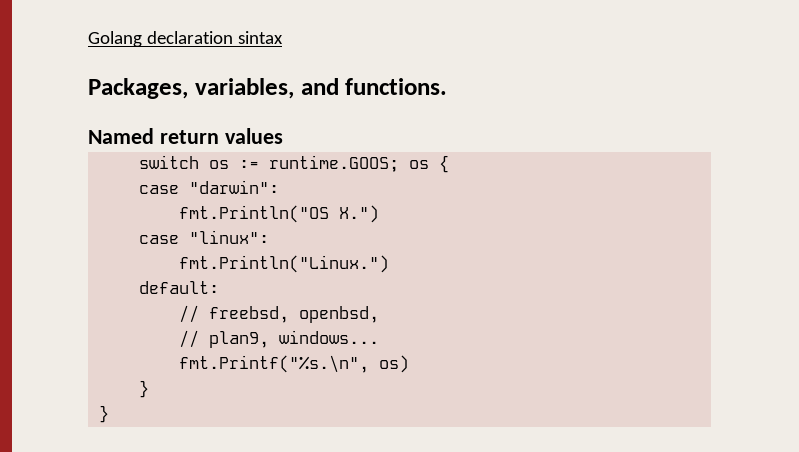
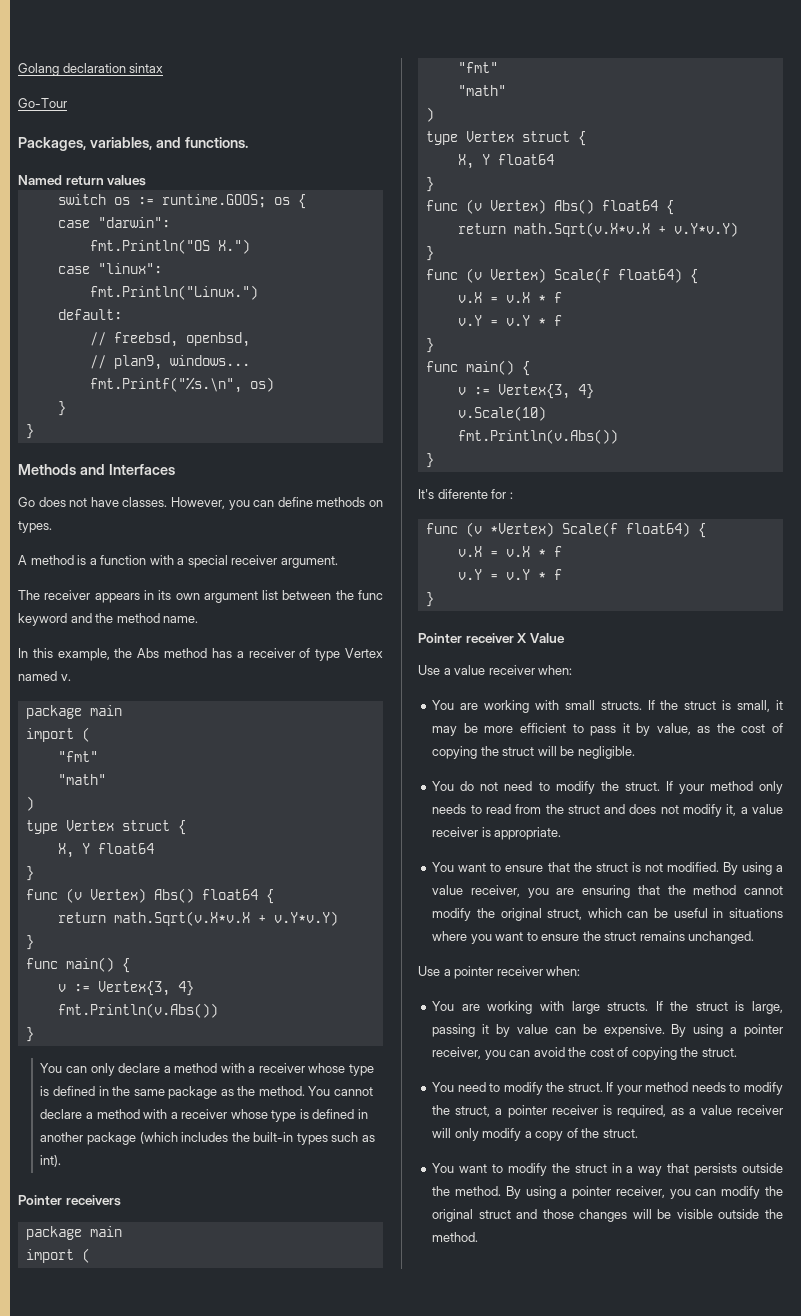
(283, 37) none -> [18,98,67,108] // Go-Tour
(110, 414) none -> [18,464,175,475] [18,497,383,510] [18,521,52,533] [18,555,338,568] [18,590,384,603] [18,613,199,626] [18,648,383,661] [18,671,71,681] [25,705,122,719] [25,727,90,742] [57,751,98,762] [57,774,106,785] [25,796,34,811] [25,820,186,835] [57,843,154,858] [25,866,34,881] [25,888,274,904] [57,911,338,926] [25,935,34,950] [25,957,130,973] [57,981,194,996] [57,1003,218,1018] [25,1027,34,1042] [40,1063,374,1076] [40,1086,373,1099] [40,1109,368,1122] [40,1132,375,1145] [40,1155,62,1167] [18,1195,121,1206] [25,1226,122,1240] [25,1248,90,1263] [457,62,498,73] [457,85,506,96] [425,107,434,122] [425,131,586,146] [457,154,554,169] [425,177,434,192] [425,199,674,215] [457,222,738,237] [425,246,434,261] [425,268,698,284] [457,292,562,303] [457,315,562,326] [425,338,434,353] [425,360,530,376] [457,384,594,399] [457,406,546,421] [457,429,618,444] [425,453,434,468] [418,489,513,499] [425,522,706,538] [457,546,562,557] [457,569,562,580] [425,592,434,607] [418,633,565,643] [418,665,573,675] [432,700,783,713] [432,723,783,736] [432,746,635,759] [432,781,783,794] [432,804,783,817] [432,827,562,840] [432,862,783,875] [432,885,783,898] [432,908,783,921] [432,931,755,944] [418,966,581,979] [432,1001,783,1014] [432,1024,783,1037] [432,1047,737,1060] [432,1082,783,1095] [432,1105,783,1118] [432,1128,638,1141] [432,1163,783,1176] [432,1186,783,1199] [432,1209,783,1222] [432,1232,479,1242] // Methods and Interfaces // Go does not have classes. However, you can define methods on types. // A method is a function with a special receiver argument. // The receiver appears in its own argument list between the func keyword and the method name. // In this example, the Abs method has a receiver of type Vertex named v. // package main // import ( // "fmt" // "math" // ) // type Vertex struct { // X, Y float64 // } // func (v Vertex) Abs() float64 { // return math.Sqrt(v.X*v.X + v.Y*v.Y) // } // func main() { // v := Vertex{3, 4} // fmt.Println(v.Abs()) // } // You can only declare a method with a receiver whose type is defined in the same package as the method. You cannot declare a method with a receiver whose type is defined in another package (which includes the built-in types such as int). // Pointer receivers // package main // import ( // "fmt" // "math" // ) // type Vertex struct { // X, Y float64 // } // func (v Vertex) Abs() float64 { // return math.Sqrt(v.X*v.X + v.Y*v.Y) // } // func (v Vertex) Scale(f float64) { // v.X = v.X * f // v.Y = v.Y * f // } // func main() { // v := Vertex{3, 4} // v.Scale(10) // fmt.Println(v.Abs()) // } // It's diferente for : // func (v *Vertex) Scale(f float64) { // v.X = v.X * f // v.Y = v.Y * f // } // Pointer receiver X Value // Use a value receiver when: // You are working with small structs. If the struct is small, it may be more efficient to pass it by value, as the cost of copying the struct will be negligible. // You do not need to modify the struct. If your method only needs to read from the struct and does not modify it, a value receiver is appropriate. // You want to ensure that the struct is not modified. By using a value receiver, you are ensuring that the method cannot modify the original struct, which can be useful in situations where you want to ensure the struct remains unchanged. // Use a pointer receiver when: // You are working with large structs. If the struct is large, passing it by value can be expensive. By using a pointer receiver, you can avoid the cost of copying the struct. // You need to modify the struct. If your method needs to modify the struct, a pointer receiver is required, as a value receiver will only modify a copy of the struct. // You want to modify the struct in a way that persists outside the method. By using a pointer receiver, you can modify the original struct and those changes will be visible outside the method.

